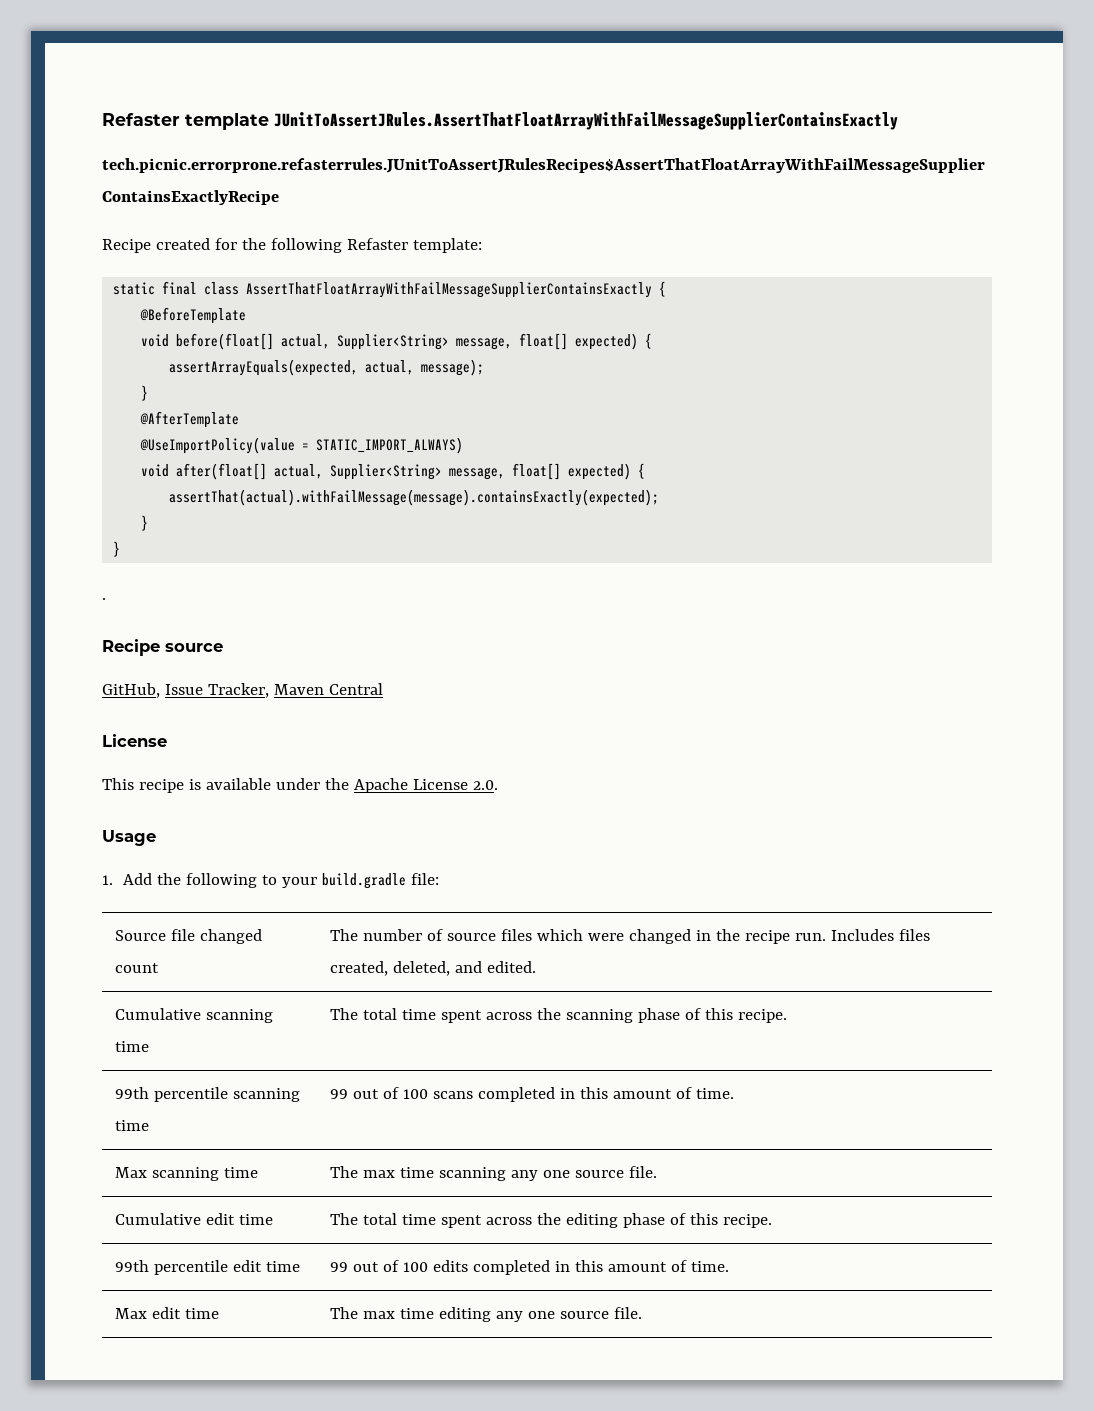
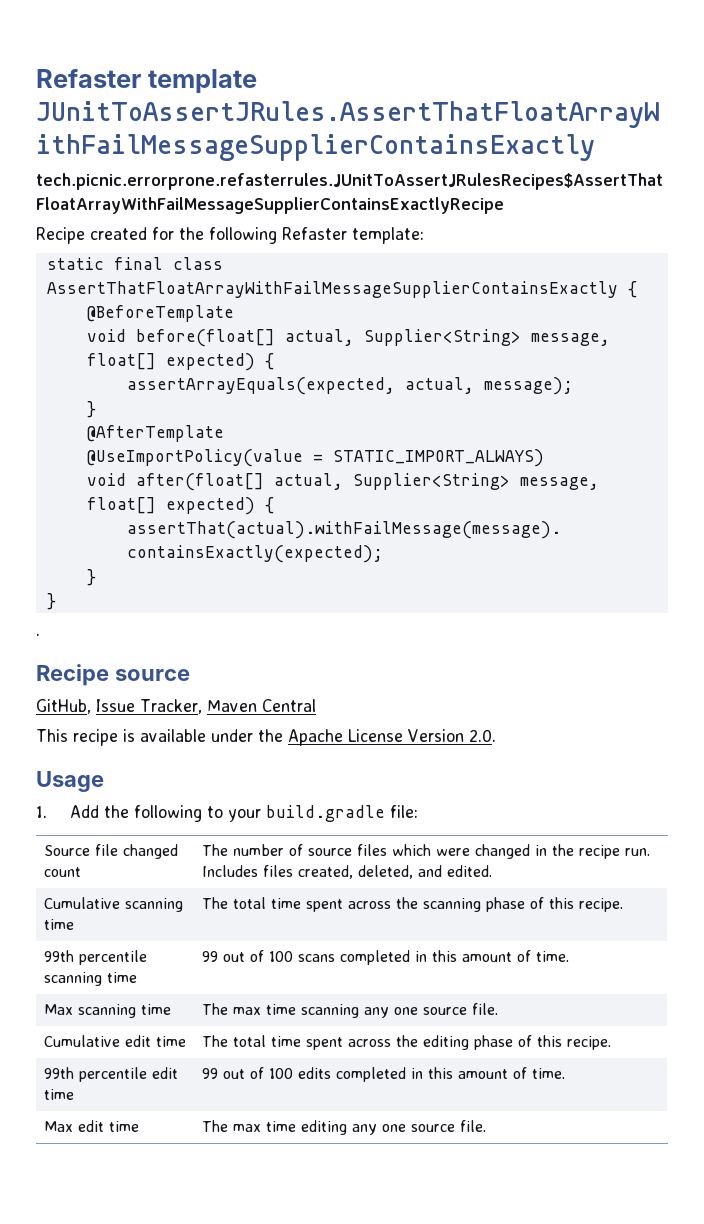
[102,734,167,747] // License -> (316, 705) none
(468, 784) none -> [408,729,464,742] Version

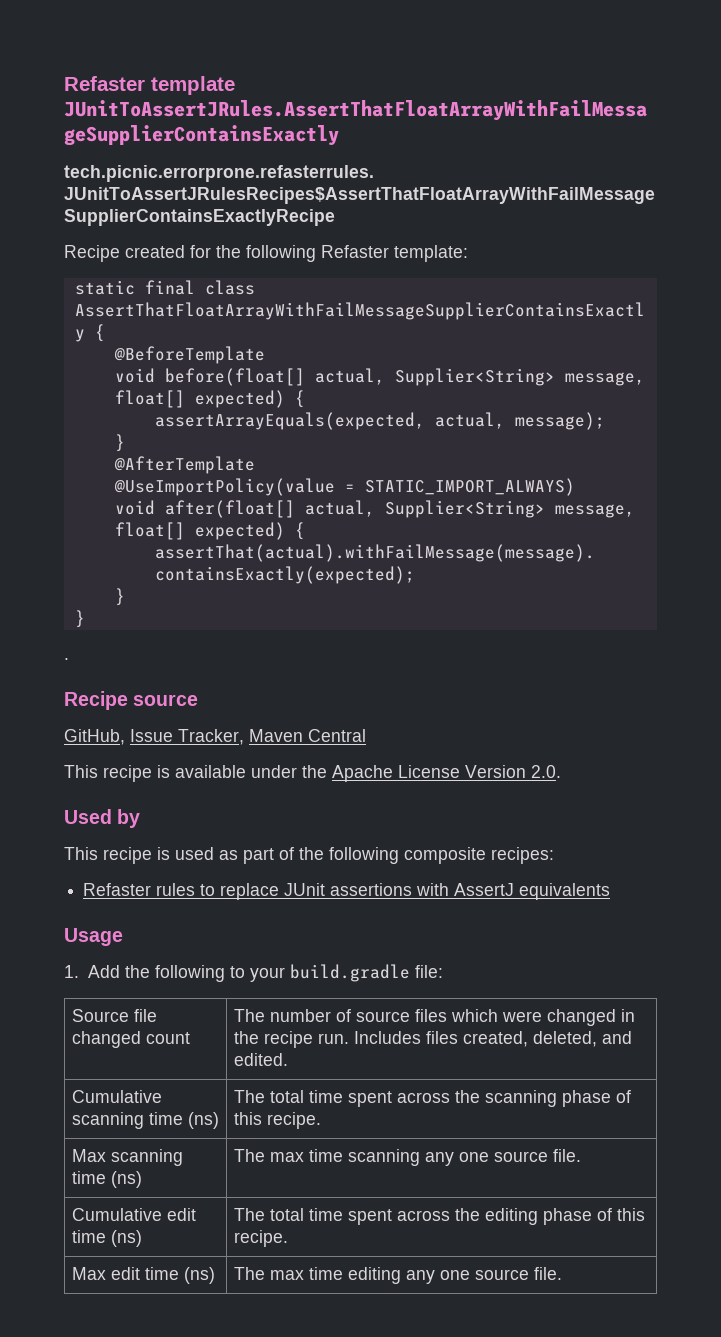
(496, 735) none -> [64,809,141,828] [64,847,554,864] [83,883,611,900] // Used by // This recipe is used as part of the following composite recipes: // Refaster rules to replace JUnit assertions with AssertJ equivalents
(75, 924) none -> [187,1112,219,1129] (ns)
[44,950,148,965] [44,972,138,986] [202,950,570,965] // 99th percentile scanning time | 99 out of 100 scans completed in this amount of time. -> (321, 1120) none
(172, 1009) none -> [110,1171,142,1188] (ns)
(187, 1041) none -> [110,1230,142,1247] (ns)
[44,1067,179,1082] [44,1089,75,1100] [202,1067,566,1082] // 99th percentile edit time | 99 out of 100 edits completed in this amount of time. -> (288, 1238) none
(140, 1126) none -> [183,1267,215,1284] (ns)

